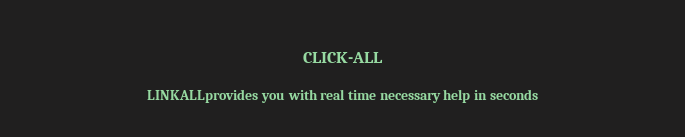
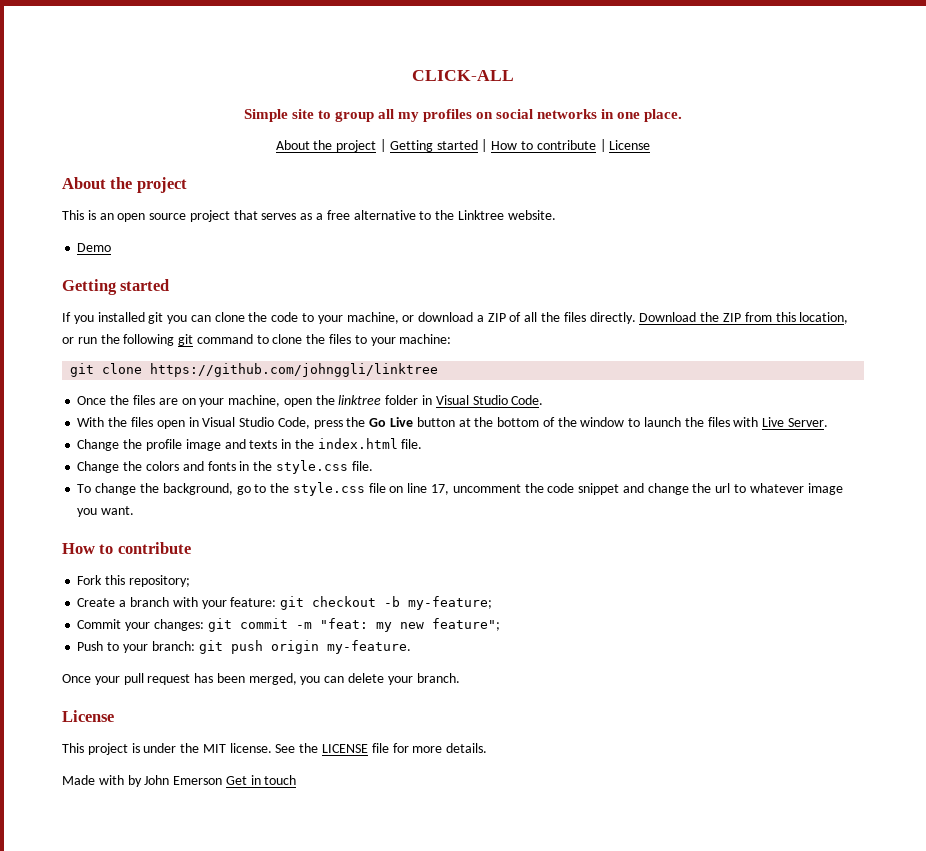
[147,89,538,103] LINKALLprovides you with real time necessary help in seconds -> [243,109,683,122] [275,139,651,152] [62,177,187,193] [62,210,556,222] [77,243,112,252] [62,279,170,295] [62,312,849,324] [62,334,452,346] [70,363,439,377] [77,395,544,407] [77,417,828,429] [77,438,423,451] [77,460,373,474] [77,482,843,496] [77,506,135,517] [62,542,191,554] [77,575,190,587] [77,596,493,610] [77,618,500,632] [77,640,411,654] [62,673,460,685] [62,710,114,722] [62,743,488,755] [62,775,297,787] Simple site to group all my profiles on social networks in one place. // About the project | Getting started | How to contribute | License // About the project // This is an open source project that serves as a free alternative to the Linktree website. // Demo // Getting started // If you installed git you can clone the code to your machine, or download a ZIP of all the files directly. Download the ZIP from this location, or run the following git command to clone the files to your machine: // git clone https://github.com/johnggli/linktree // Once the files are on your machine, open the linktree folder in Visual Studio Code. // With the files open in Visual Studio Code, press the Go Live button at the bottom of the window to launch the files with Live Server. // Change the profile image and texts in the index.html file. // Change the colors and fonts in the style.css file. // To change the background, go to the style.css file on line 17, uncomment the code snippet and change the url to whatever image you want. // How to contribute // Fork this repository; // Create a branch with your feature: git checkout -b my-feature; // Commit your changes: git commit -m "feat: my new feature"; // Push to your branch: git push origin my-feature. // Once your pull request has been merged, you can delete your branch. // License // This project is under the MIT license. See the LICENSE file for more details. // Made with by John Emerson Get in touch

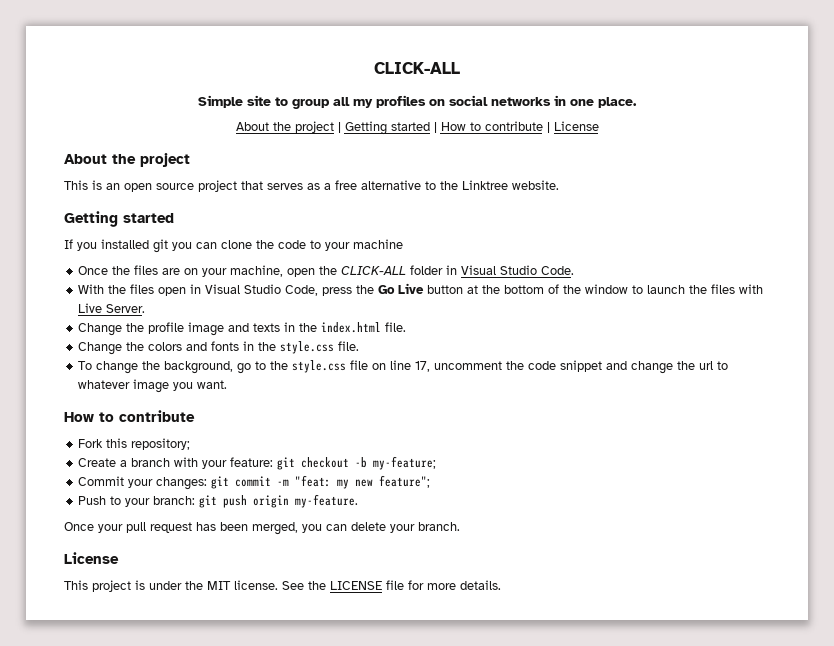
[77,243,112,252] // Demo -> (559, 185) none
[346,312,849,324] [62,334,452,346] [70,363,439,377] machine, or download a ZIP of all the files directly. Download the ZIP from this location, or run the following git command to clone the files to your machine: // git clone https://github.com/johnggli/linktree -> [353,239,403,249] machine
[338,395,382,405] linktree -> [341,266,407,275] CLICK-ALL
[62,775,297,787] // Made with by John Emerson Get in touch -> (501, 585) none

